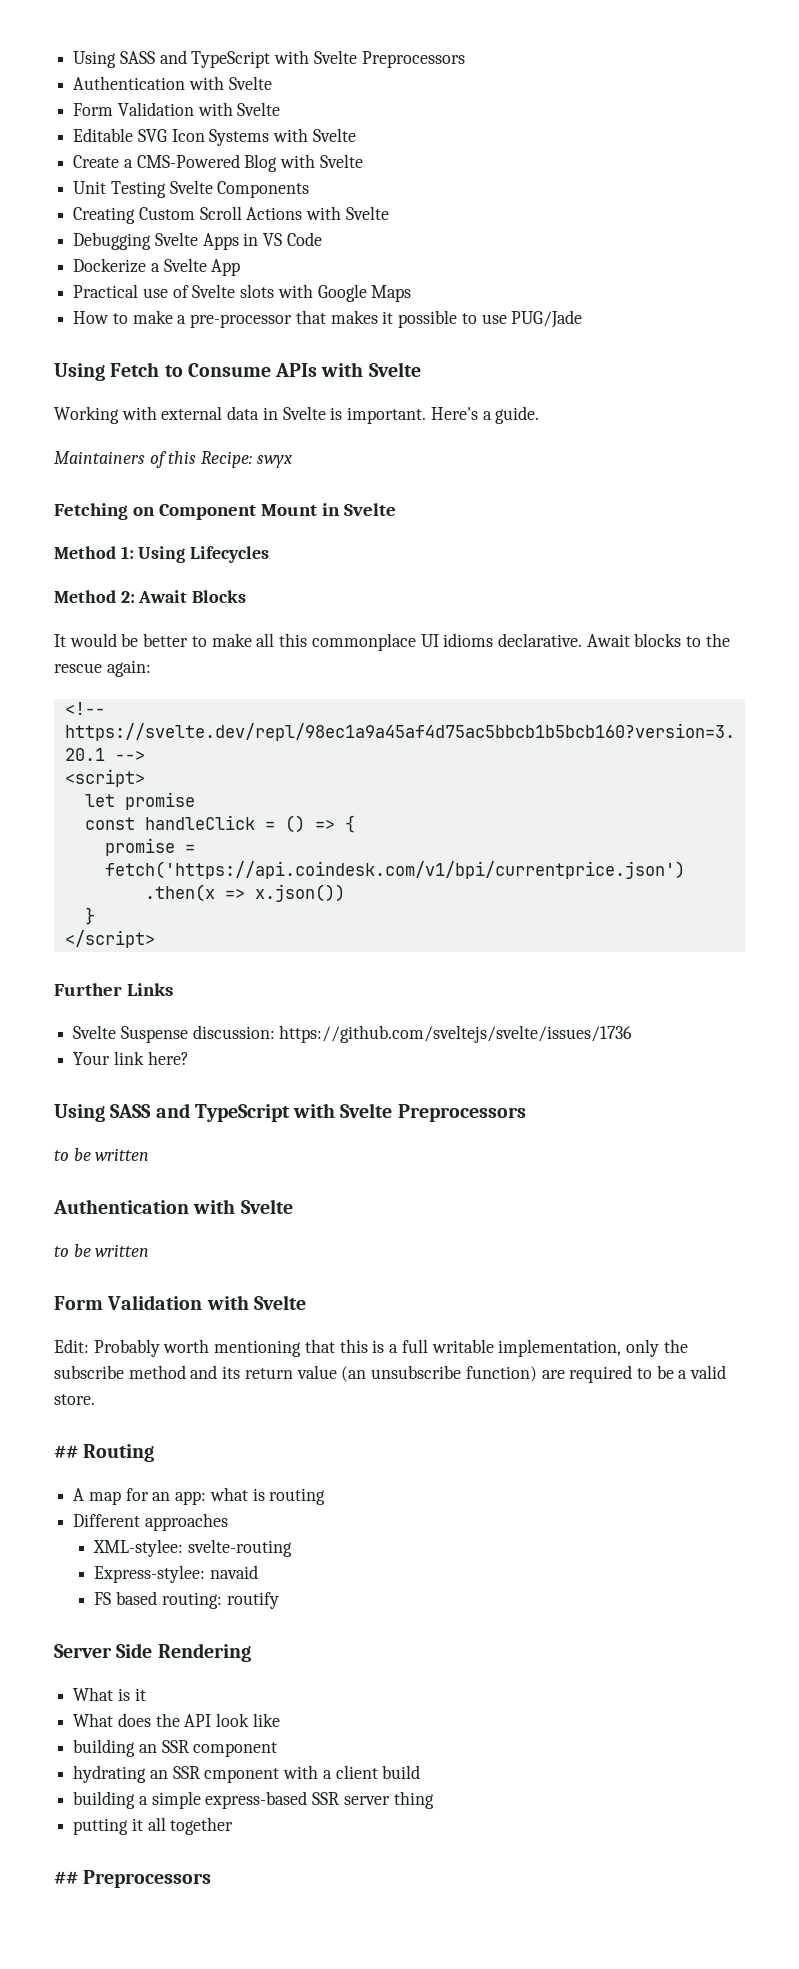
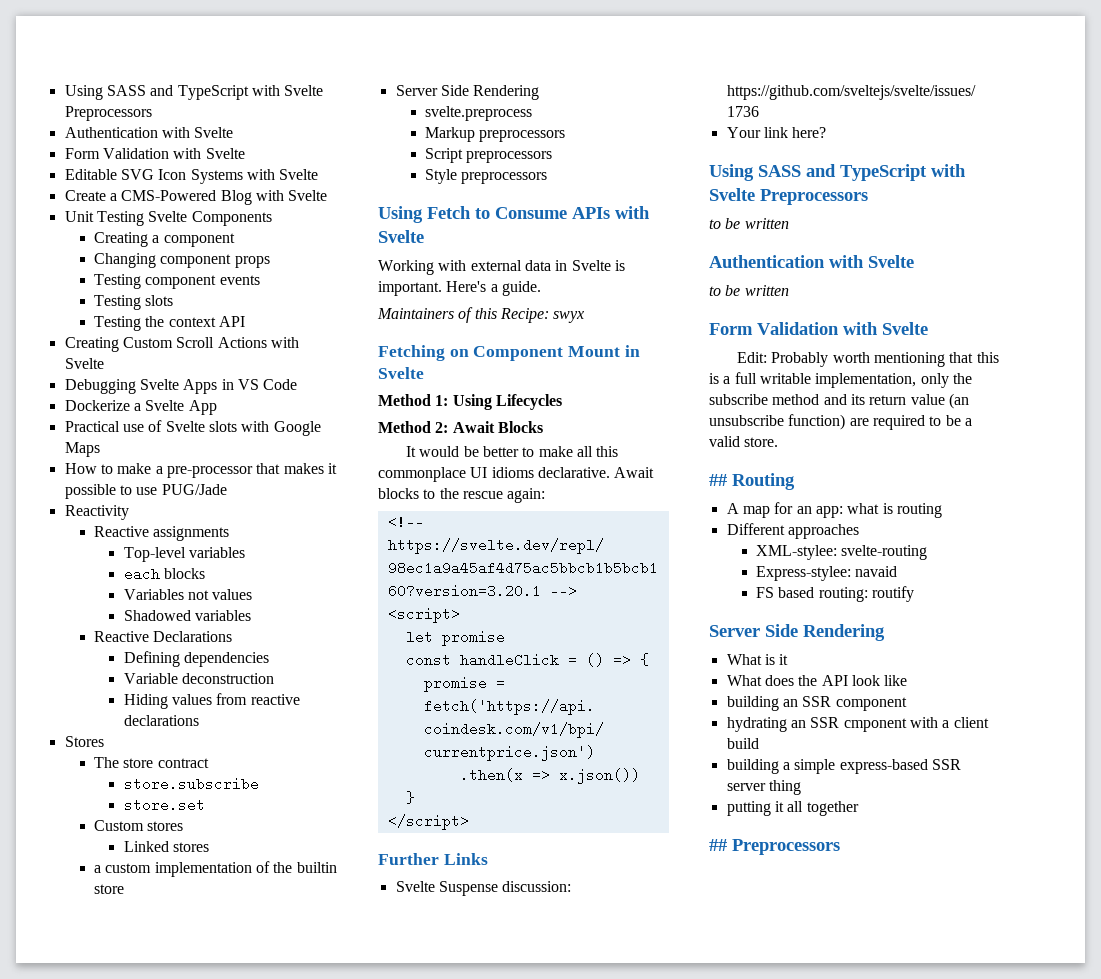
(310, 189) none -> [94,232,235,247] [94,253,270,268] [94,274,260,289] [94,295,174,310] [94,316,246,331] // Creating a component // Changing component props // Testing component events // Testing slots // Testing the context API
(583, 319) none -> [64,505,129,520] [94,526,230,541] [123,547,245,562] [123,567,205,581] [123,589,253,600] [123,610,251,621] [94,631,233,642] [123,651,269,667] [123,673,274,684] [123,693,300,709] [123,715,199,726] [64,736,104,747] [94,757,209,768] [123,777,259,791] [123,798,205,812] [94,820,184,831] [123,841,209,852] [94,861,337,877] [94,884,125,894] [395,85,540,100] [425,106,533,121] [425,127,566,142] [425,148,553,163] [425,169,548,184] // Reactivity // Reactive assignments // Top-level variables // each blocks // Variables not values // Shadowed variables // Reactive Declarations // Defining dependencies // Variable deconstruction // Hiding values from reactive declarations // Stores // The store contract // store.subscribe // store.set // Custom stores // Linked stores // a custom implementation of the builtin store // Server Side Rendering // svelte.preprocess // Markup preprocessors // Script preprocessors // Style preprocessors

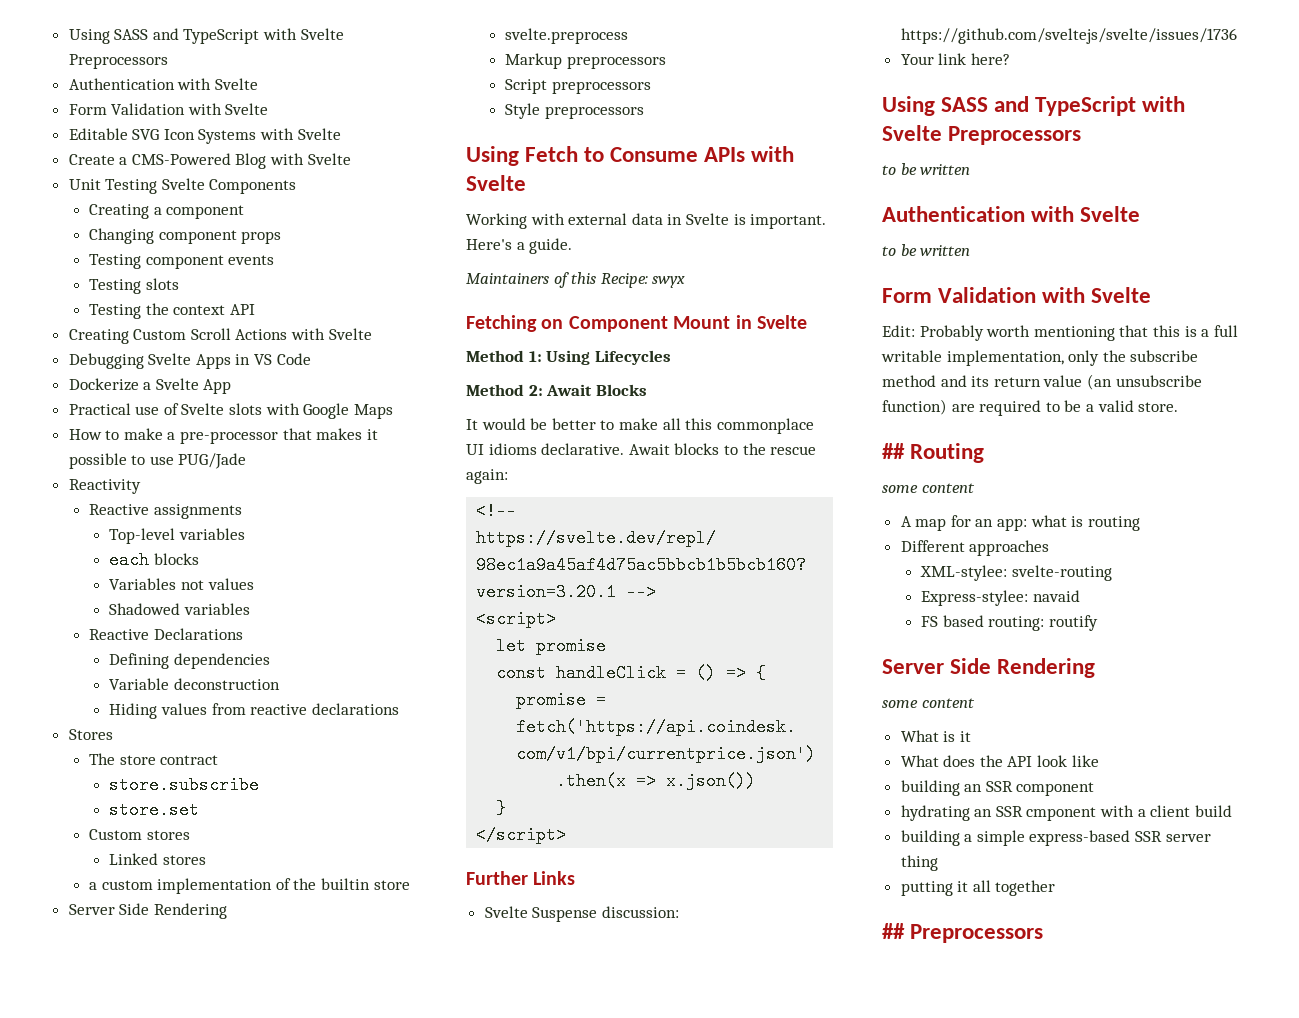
(795, 481) none -> [882,483,975,493] // some content
(885, 632) none -> [882,698,975,708] // some content

